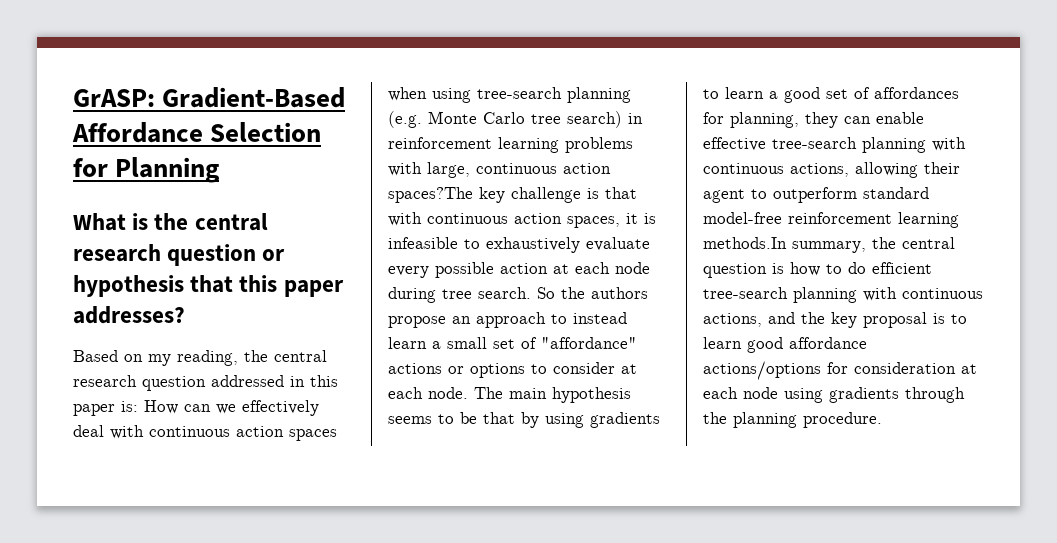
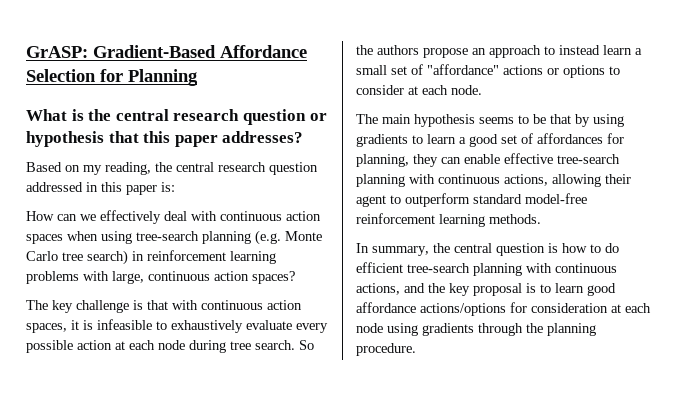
(138, 406) none -> (175, 187) //
[388,187,473,203] spaces?The -> [252,271,295,284] [26,300,48,310] spaces? // The
(468, 393) none -> (482, 90) //
[703,237,787,249] methods.In -> [489,214,541,224] [356,243,369,253] methods. // In

